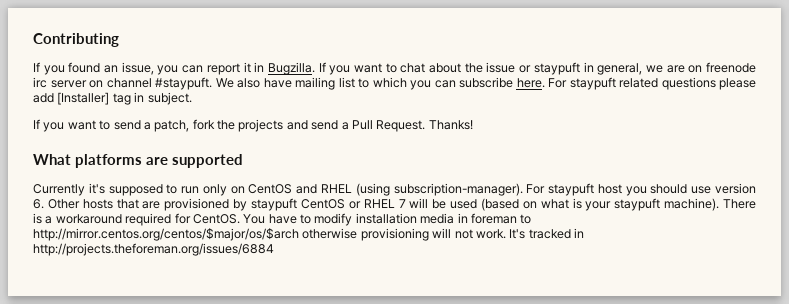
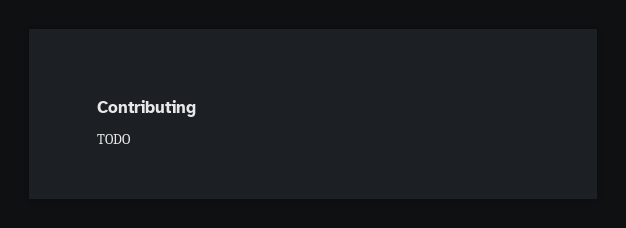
[33,62,756,75] [33,77,756,90] [33,92,192,105] [33,119,473,132] [33,154,243,168] [33,183,757,196] [33,198,757,211] [33,213,532,226] [33,228,584,241] [33,243,274,256] If you found an issue, you can report it in Bugzilla. If you want to chat about the issue or staypuft in general, we are on freenode irc server on channel #staypuft. We also have mailing list to which you can subscribe here. For staypuft related questions please add [Installer] tag in subject. // If you want to send a patch, fork the projects and send a Pull Request. Thanks! // What platforms are supported // Currently it's supposed to run only on CentOS and RHEL (using subscription-manager). For staypuft host you should use version 6. Other hosts that are provisioned by staypuft CentOS or RHEL 7 will be used (based on what is your staypuft machine). There is a workaround required for CentOS. You have to modify installation media in foreman to http://mirror.centos.org/centos/$major/os/$arch otherwise provisioning will not work. It's tracked in http://projects.theforeman.org/issues/6884 -> [97,134,131,144] TODO

